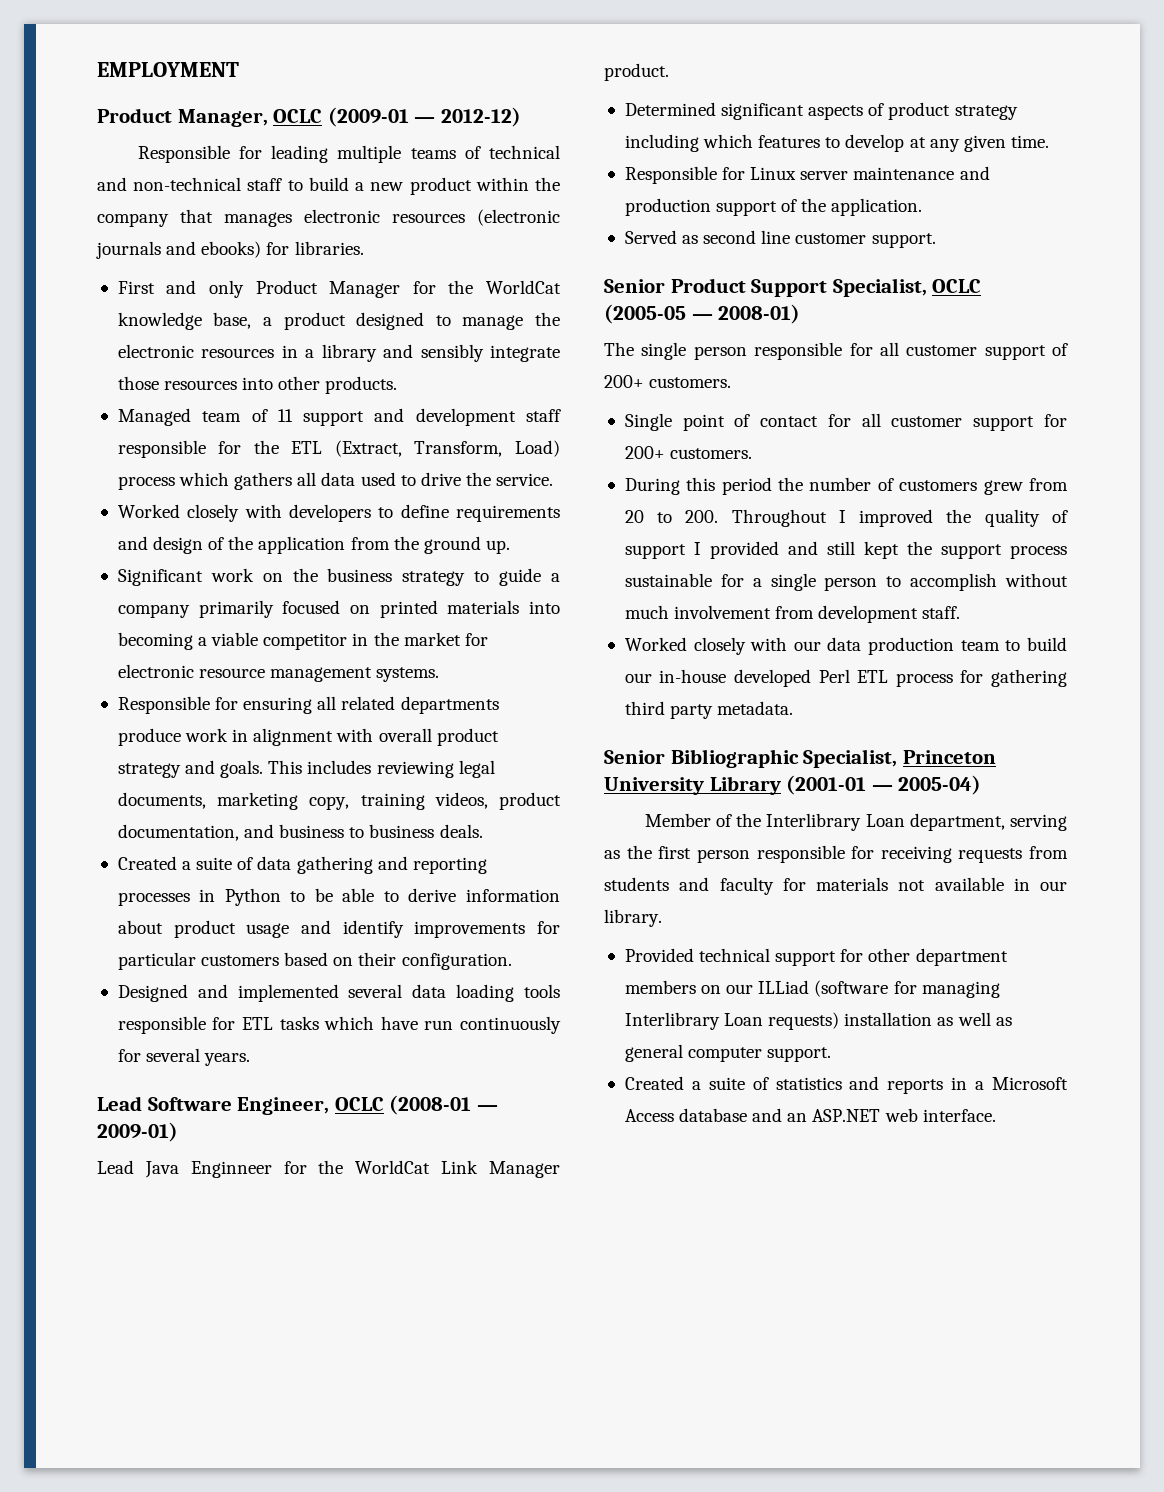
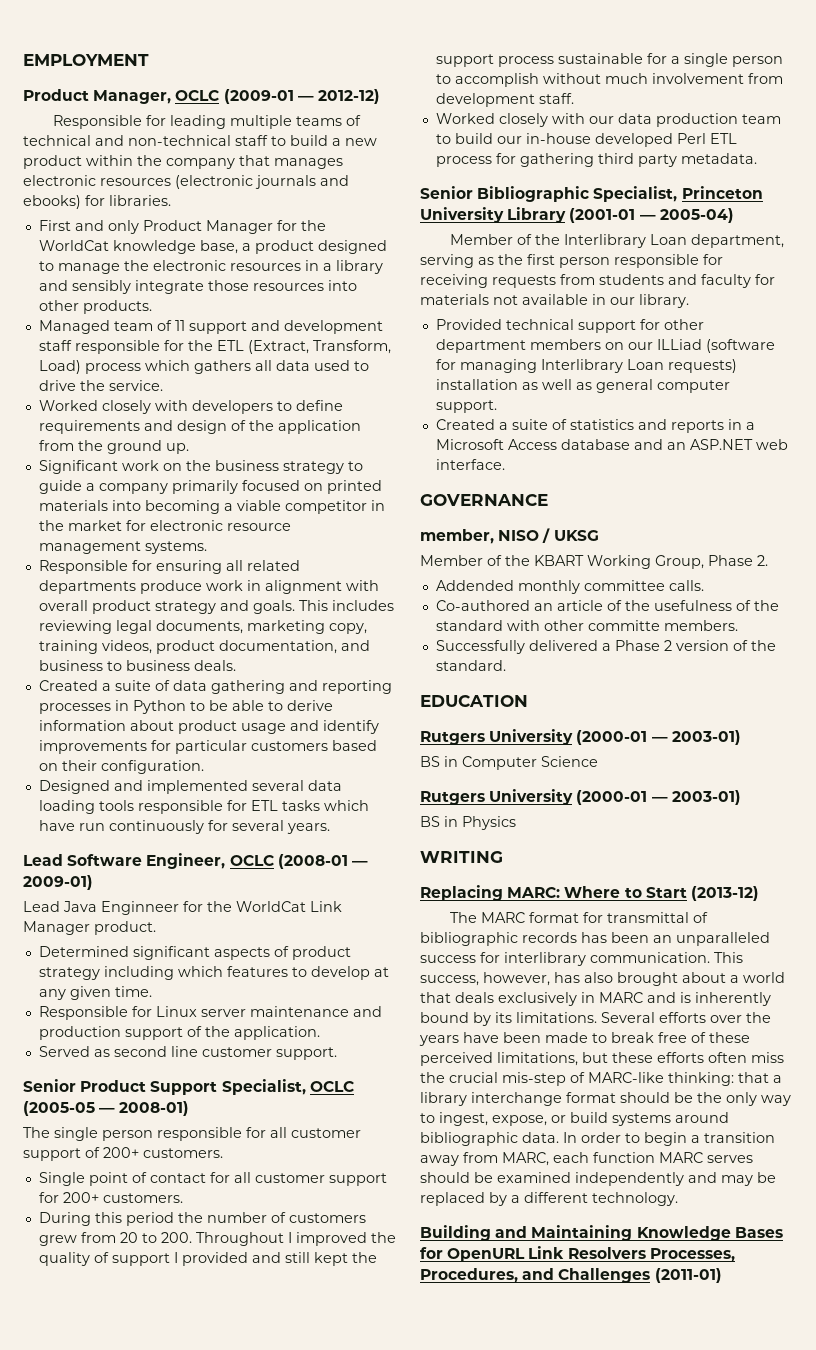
(996, 1115) none -> [420,494,548,506] [420,528,599,544] [420,555,768,569] [435,580,704,594] [435,600,779,611] [435,620,738,631] [435,640,776,654] [435,660,506,671] [420,695,528,707] [420,729,741,745] [420,756,598,770] [420,789,741,805] [420,816,516,830] [420,851,503,863] [420,885,759,901] [449,912,708,923] [420,932,770,946] [420,952,743,966] [420,972,785,986] [420,992,771,1006] [420,1012,771,1026] [419,1032,750,1046] [420,1052,784,1066] [420,1072,782,1086] [420,1092,791,1106] [420,1112,729,1126] [420,1132,775,1146] [420,1152,753,1166] [420,1172,776,1186] [420,1192,678,1206] [420,1225,783,1241] [420,1246,735,1262] [420,1268,722,1283] // GOVERNANCE // member, NISO / UKSG // Member of the KBART Working Group, Phase 2. // Addended monthly committee calls. // Co-authored an article of the usefulness of the standard with other committe members. // Successfully delivered a Phase 2 version of the standard. // EDUCATION // Rutgers University (2000-01 — 2003-01) // BS in Computer Science // Rutgers University (2000-01 — 2003-01) // BS in Physics // WRITING // Replacing MARC: Where to Start (2013-12) // The MARC format for transmittal of bibliographic records has been an unparalleled success for interlibrary communication. This success, however, has also brought about a world that deals exclusively in MARC and is inherently bound by its limitations. Several efforts over the years have been made to break free of these perceived limitations, but these efforts often miss the crucial mis-step of MARC-like thinking: that a library interchange format should be the only way to ingest, expose, or build systems around bibliographic data. In order to begin a transition away from MARC, each function MARC serves should be examined independently and may be replaced by a different technology. // Building and Maintaining Knowledge Bases for OpenURL Link Resolvers Processes, Procedures, and Challenges (2011-01)

